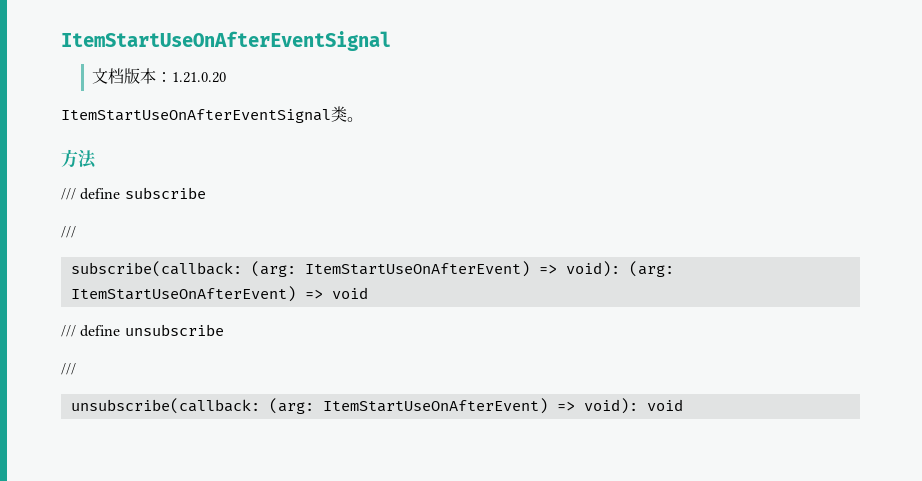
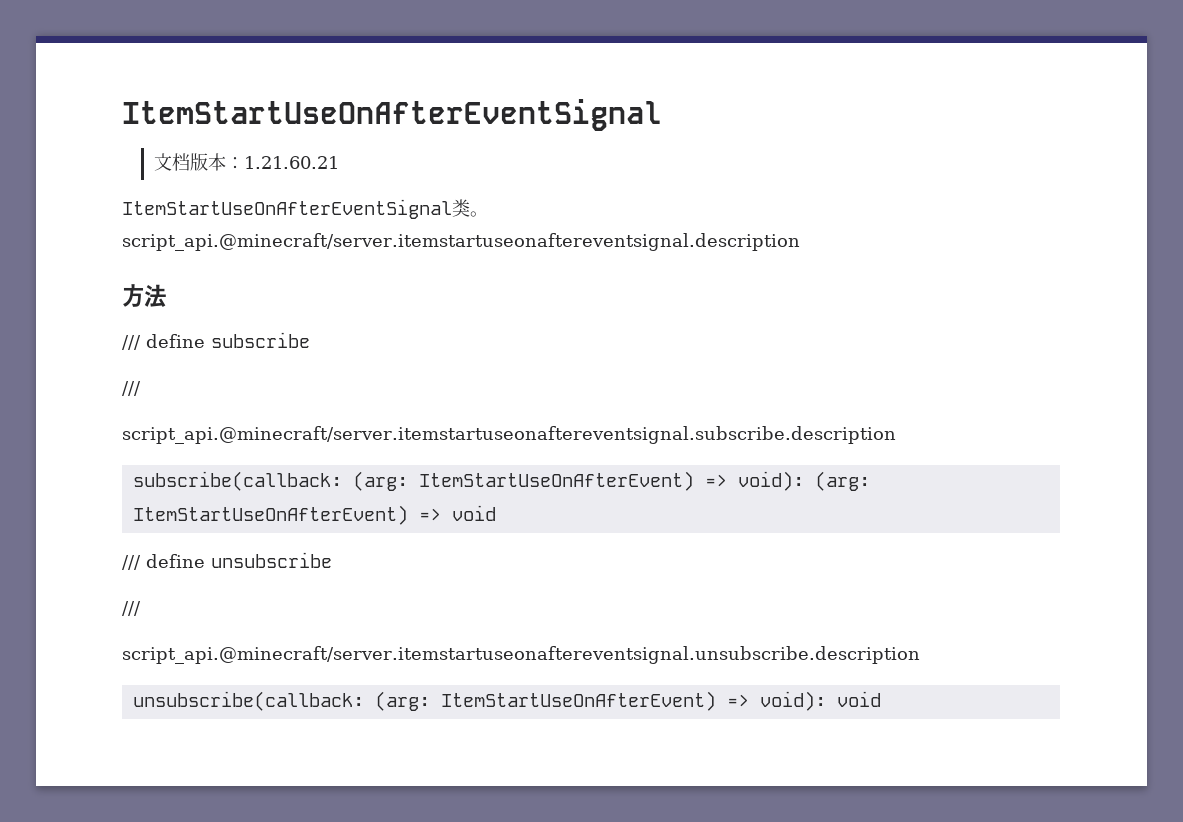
[172,72,227,83] 1.21.0.20 -> [243,156,339,169] 1.21.60.21
(363, 119) none -> [122,233,800,251] script_api.@minecraft/server.itemstartuseonaftereventsignal.description
(76, 232) none -> [122,426,896,444] // script_api.@minecraft/server.itemstartuseonaftereventsignal.subscribe.description
(76, 369) none -> [122,646,920,664] // script_api.@minecraft/server.itemstartuseonaftereventsignal.unsubscribe.description

